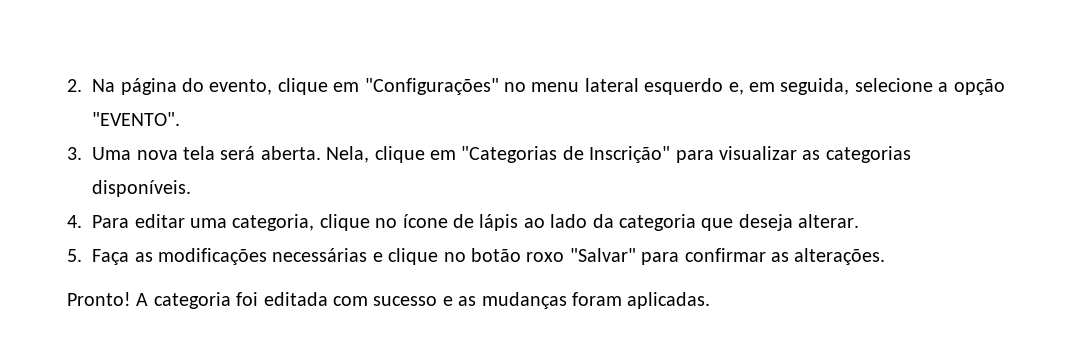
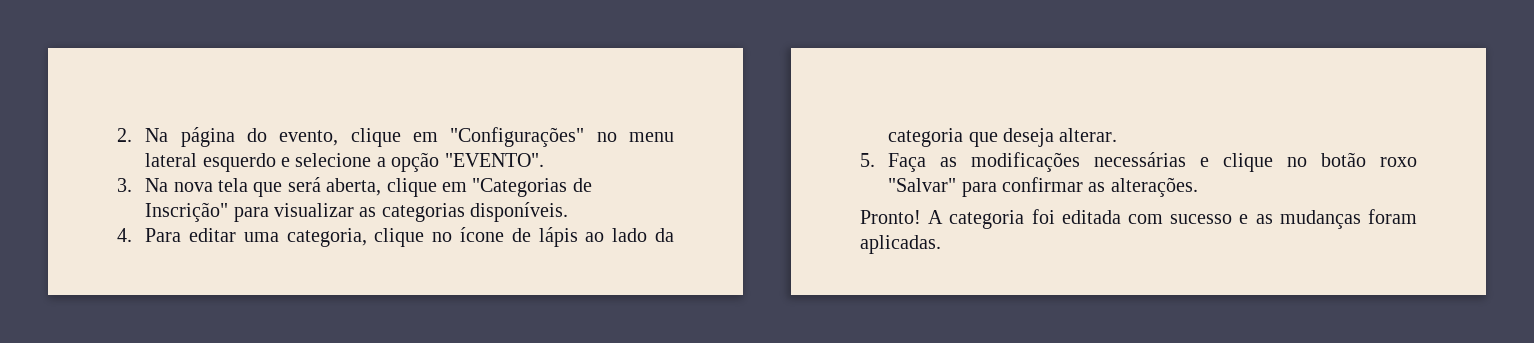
[728,78,850,95] e, em seguida, -> [281,157,291,167] e
[92,147,132,160] Uma -> [145,178,169,192] Na
[220,146,370,163] será aberta. Nela, -> [253,177,382,197] que será aberta,

